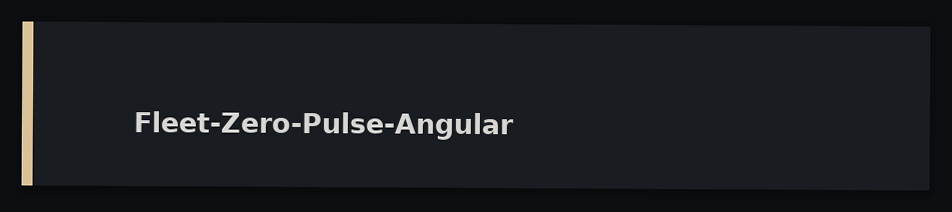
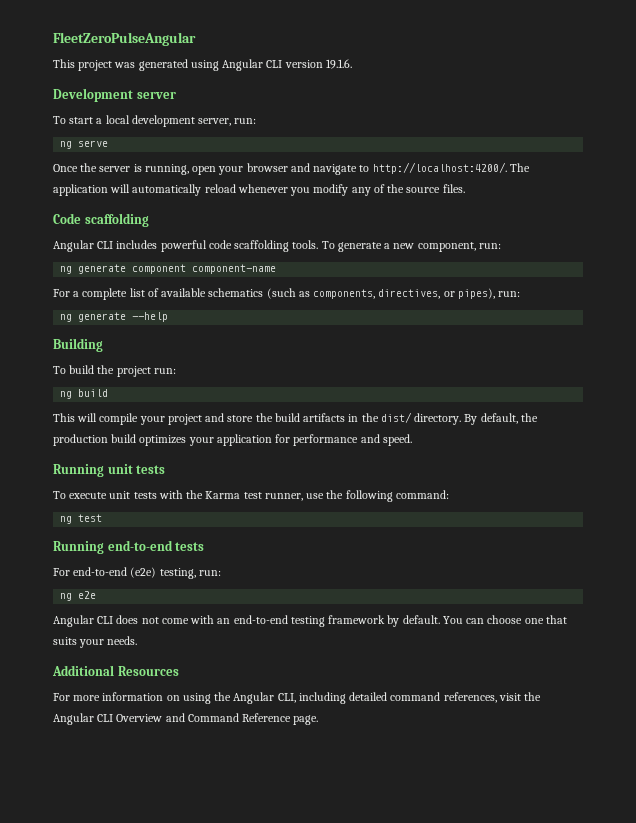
[133,111,514,141] Fleet-Zero-Pulse-Angular -> [53,32,196,46] [53,59,352,71] [53,88,176,102] [53,115,257,127] [60,140,109,149] [53,162,530,175] [53,184,465,196] [53,213,149,227] [53,240,501,252] [60,264,277,274] [53,288,521,300] [60,312,169,322] [53,338,103,352] [53,365,176,377] [60,389,109,399] [53,412,538,425] [53,434,412,446] [53,464,166,477] [53,490,449,502] [60,514,103,524] [53,540,205,554] [53,567,221,579] [60,591,97,601] [53,615,567,627] [53,636,138,648] [52,665,179,676] [53,692,542,704] [53,713,319,725] FleetZeroPulseAngular // This project was generated using Angular CLI version 19.1.6. // Development server // To start a local development server, run: // ng serve // Once the server is running, open your browser and navigate to http://localhost:4200/. The application will automatically reload whenever you modify any of the source files. // Code scaffolding // Angular CLI includes powerful code scaffolding tools. To generate a new component, run: // ng generate component component-name // For a complete list of available schematics (such as components, directives, or pipes), run: // ng generate --help // Building // To build the project run: // ng build // This will compile your project and store the build artifacts in the dist/ directory. By default, the production build optimizes your application for performance and speed. // Running unit tests // To execute unit tests with the Karma test runner, use the following command: // ng test // Running end-to-end tests // For end-to-end (e2e) testing, run: // ng e2e // Angular CLI does not come with an end-to-end testing framework by default. You can choose one that suits your needs. // Additional Resources // For more information on using the Angular CLI, including detailed command references, visit the Angular CLI Overview and Command Reference page.

